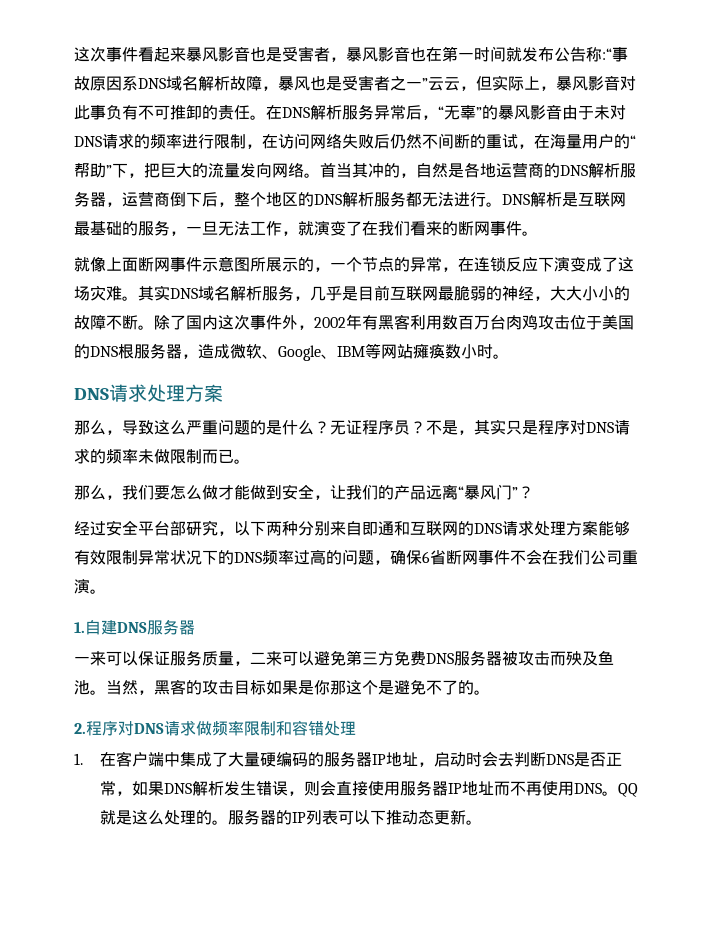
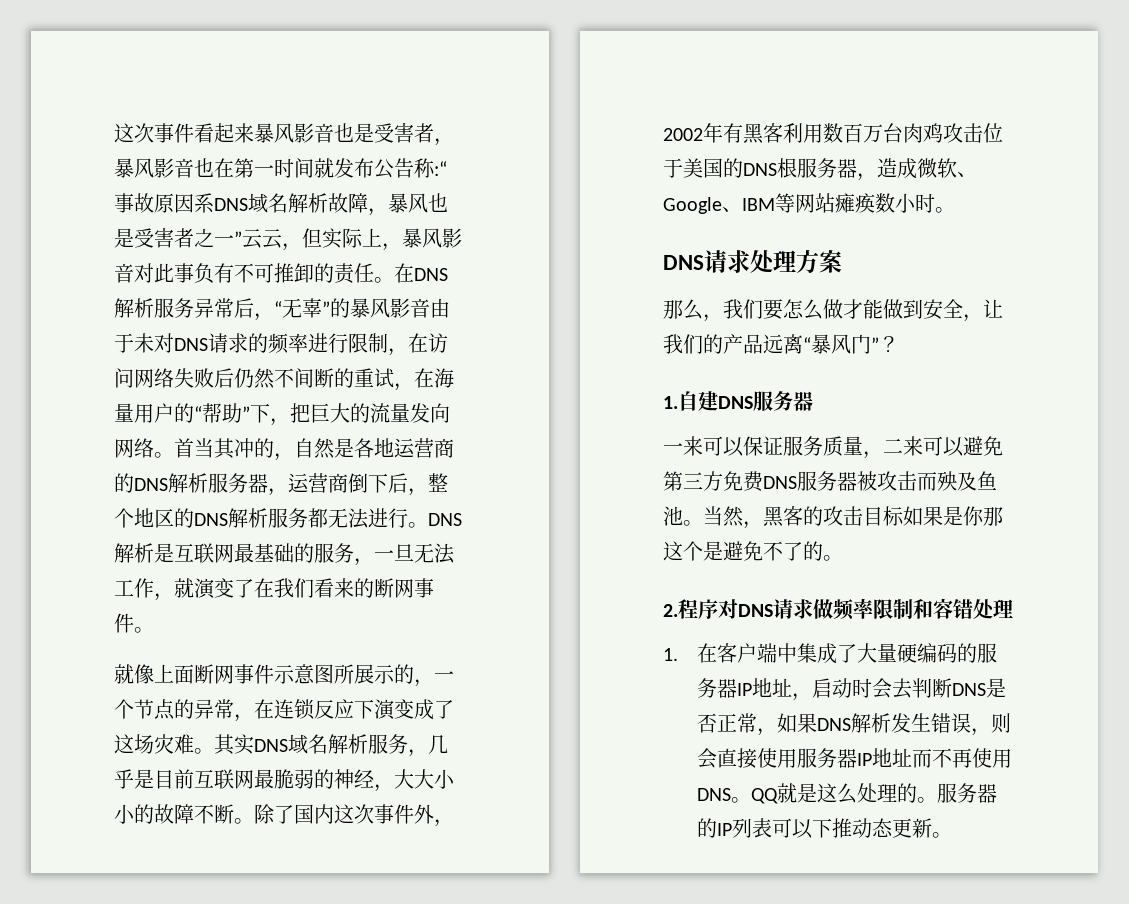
[74,419,630,435] [74,448,250,464] // 那么，导致这么严重问题的是什么？无证程序员？不是，其实只是程序对DNS请求的频率未做限制而已。 -> (842, 261) none
[74,520,630,536] [74,549,638,565] [74,579,106,594] // 经过安全平台部研究，以下两种分别来自即通和互联网的DNS请求处理方案能够有效限制异常状况下的DNS频率过高的问题，确保6省断网事件不会在我们公司重演。 -> (899, 344) none

